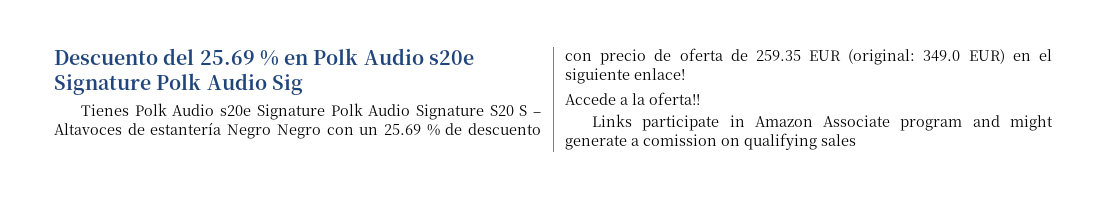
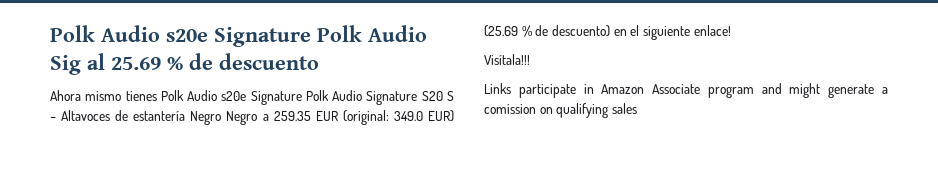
[54,48,309,66] Descuento del 25.69 % en -> (50, 33) none
[81,104,130,116] // Tienes -> [87,53,319,70] [50,90,157,101] al 25.69 % de descuento // Ahora mismo tienes
[326,123,541,136] [565,48,748,65] con un 25.69 % de descuento con precio de oferta de -> [262,114,269,121] a
(1005, 56) none -> [484,25,610,37] (25.69 % de descuento)
[565,92,700,105] Accede a la oferta!! -> [484,54,530,65] Visítala!!!

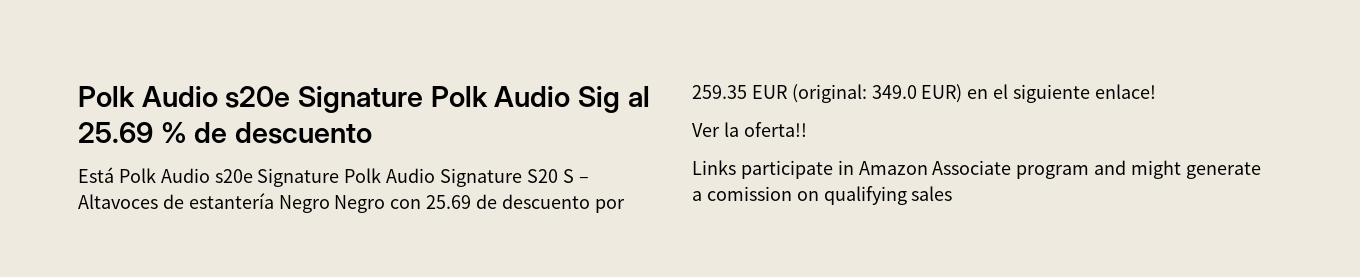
[50,90,157,101] Ahora mismo tienes -> [78,167,114,183] Está
[262,114,269,121] a -> [390,194,625,213] con 25.69 de descuento por
[484,25,610,37] (25.69 % de descuento) -> (963, 93) none
[484,54,530,65] Visítala!!! -> [692,122,807,137] Ver la oferta!!

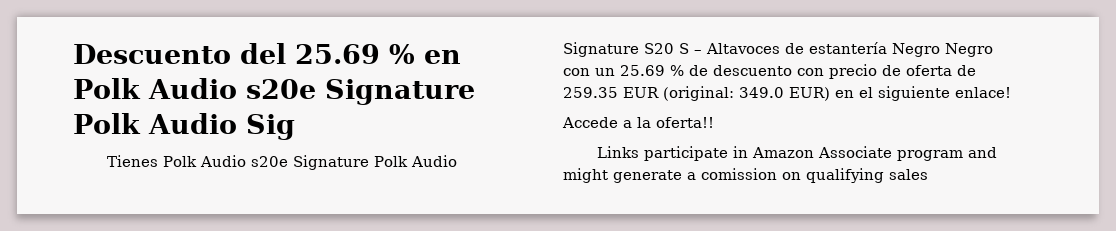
(78, 96) none -> [73,43,461,64] Descuento del 25.69 % en
[627,86,650,107] [78,122,373,144] [78,167,114,183] al 25.69 % de descuento // Está -> [107,155,159,167] // Tienes
[426,194,625,213] 25.69 de descuento por -> [595,64,976,79] un 25.69 % de descuento con precio de oferta de
[692,123,720,137] Ver -> [562,117,632,128] Accede a

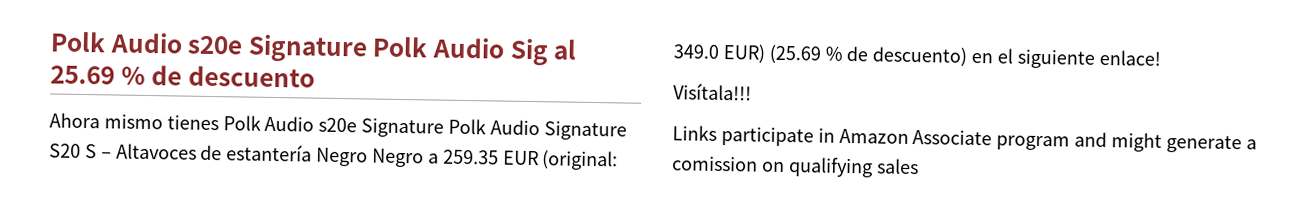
[73,43,461,64] Descuento del 25.69 % en -> (50, 42) none
[107,155,159,167] // Tienes -> [553,39,578,60] [50,65,315,88] [49,112,219,131] al 25.69 % de descuento // Ahora mismo tienes
[563,64,976,79] con un 25.69 % de descuento con precio de oferta de -> [427,153,439,164] a
(830, 94) none -> [768,44,968,67] (25.69 % de descuento)
[562,117,714,128] Accede a la oferta!! -> [673,83,752,101] Visítala!!!

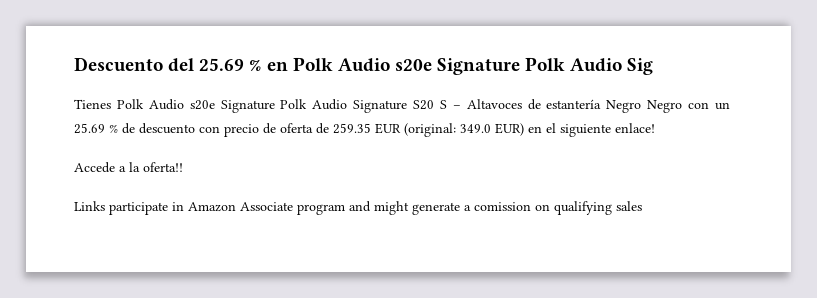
(50, 42) none -> [74,57,288,72] Descuento del 25.69 % en
[553,39,578,60] [50,65,315,88] [49,112,219,131] al 25.69 % de descuento // Ahora mismo tienes -> [74,99,111,109] // Tienes
[427,153,439,164] a -> [688,102,730,110] [74,123,329,137] con un 25.69 % de descuento con precio de oferta de
[768,44,968,67] (25.69 % de descuento) -> (524, 129) none
[673,83,752,101] Visítala!!! -> [74,162,183,173] Accede a la oferta!!

